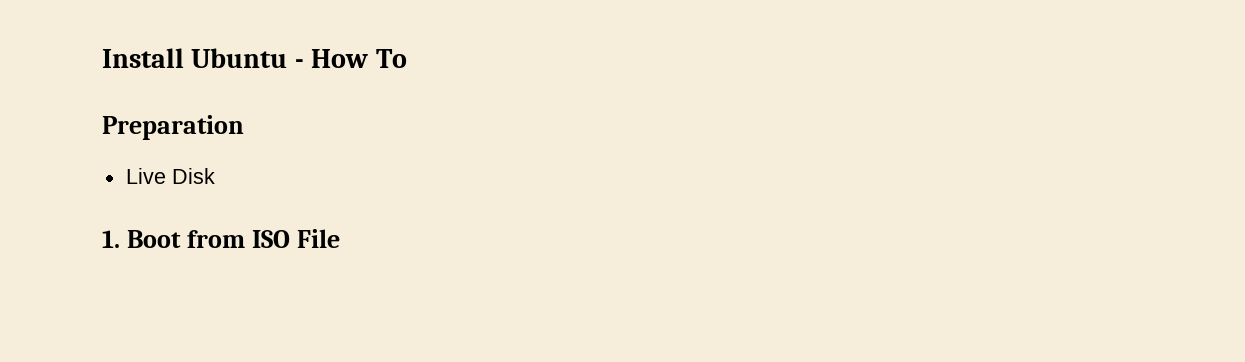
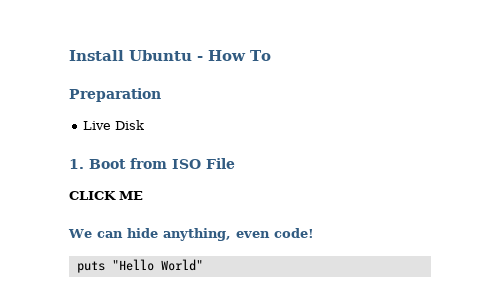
(340, 238) none -> [69,191,143,200] [68,228,314,241] [76,259,203,273] // CLICK ME // We can hide anything, even code! // puts "Hello World"

